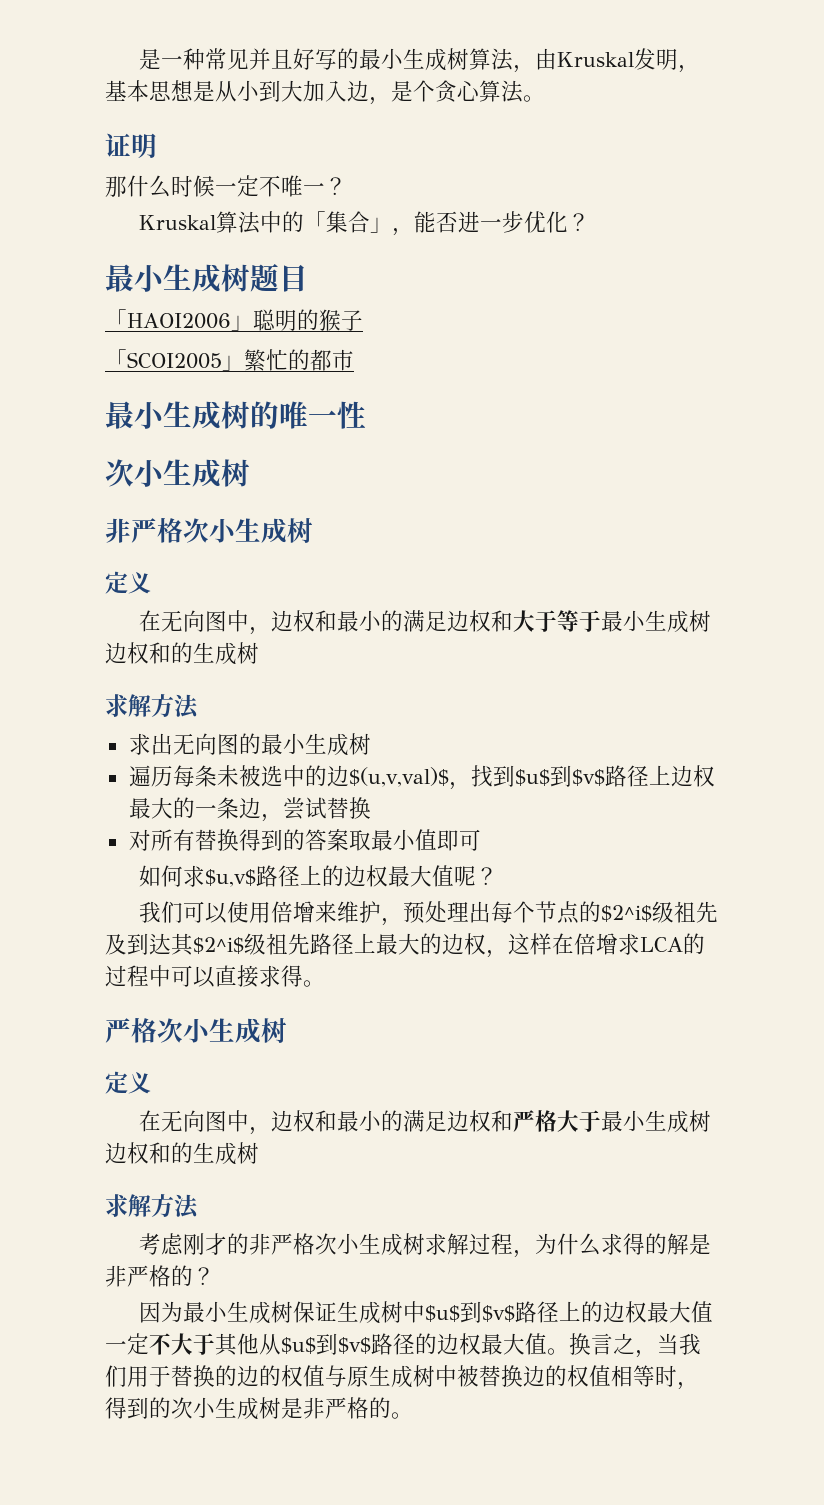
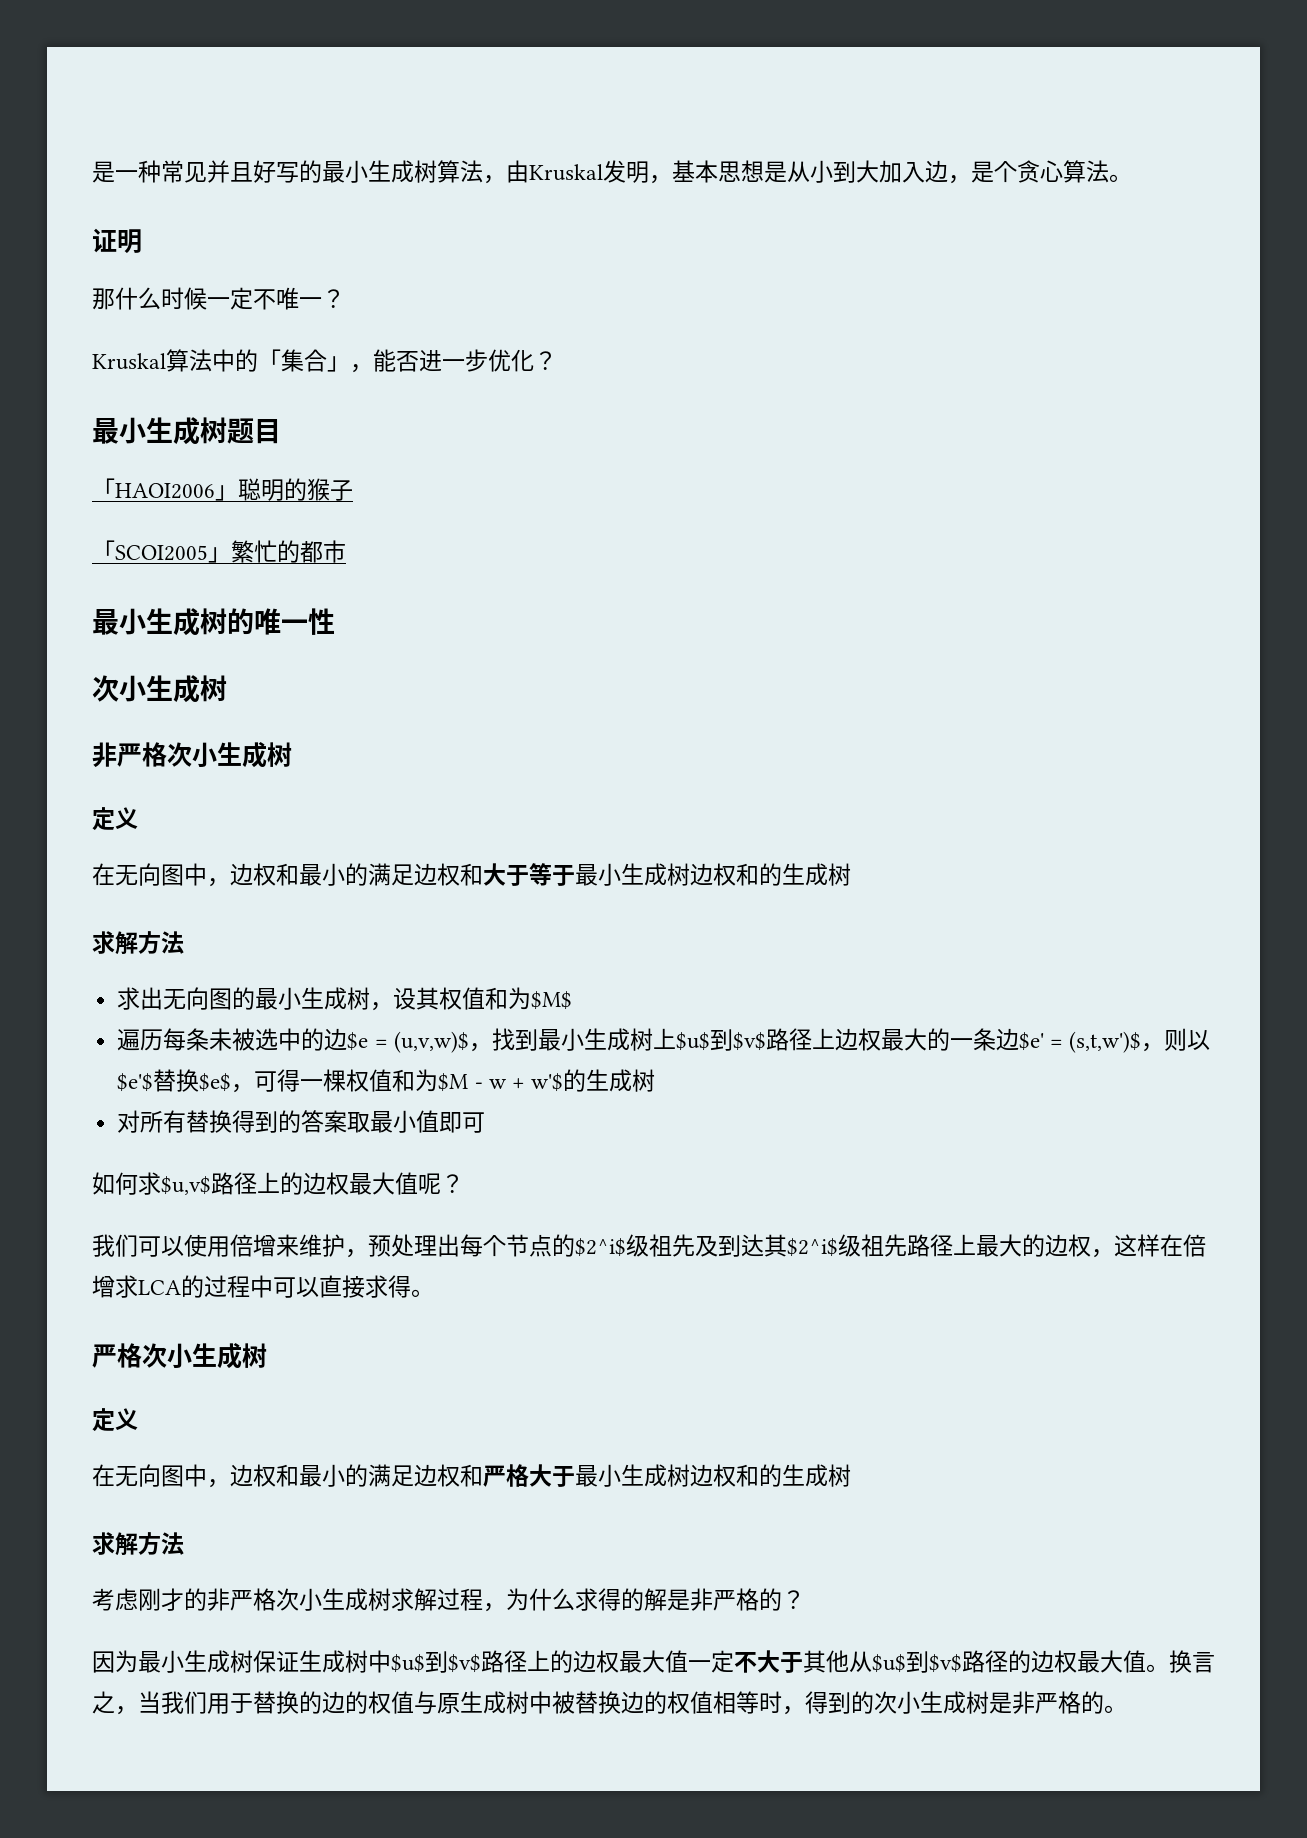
(371, 744) none -> [370,987,573,1011] ，设其权值和为$M$
[348,765,515,790] $(u,v,val)$，找到 -> [347,1028,676,1053] $e = (u,v,w)$，找到最小生成树上
[260,797,371,822] ，尝试替换 -> [1018,1028,1211,1053] [117,1069,656,1093] $e' = (s,t,w')$，则以$e'$替换$e$，可得一棵权值和为$M - w + w'$的生成树

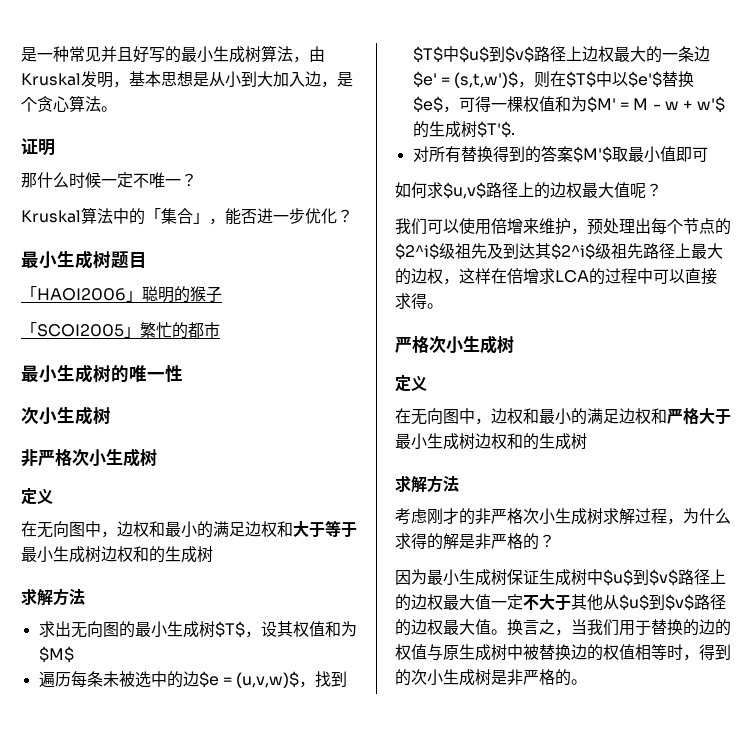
(371, 998) none -> [214,621,245,638] $T$
[537,1028,676,1051] 最小生成树上 -> [412,46,459,63] $T$中
(1188, 1039) none -> [550,71,613,88] 在$T$中
[438,1073,469,1092] $M -> [586,96,649,113] $M' = M
(656, 1080) none -> [476,121,515,138] $T'$.
(348, 1121) none -> [572,146,612,163] $M'$

